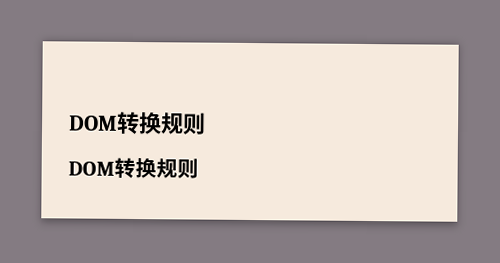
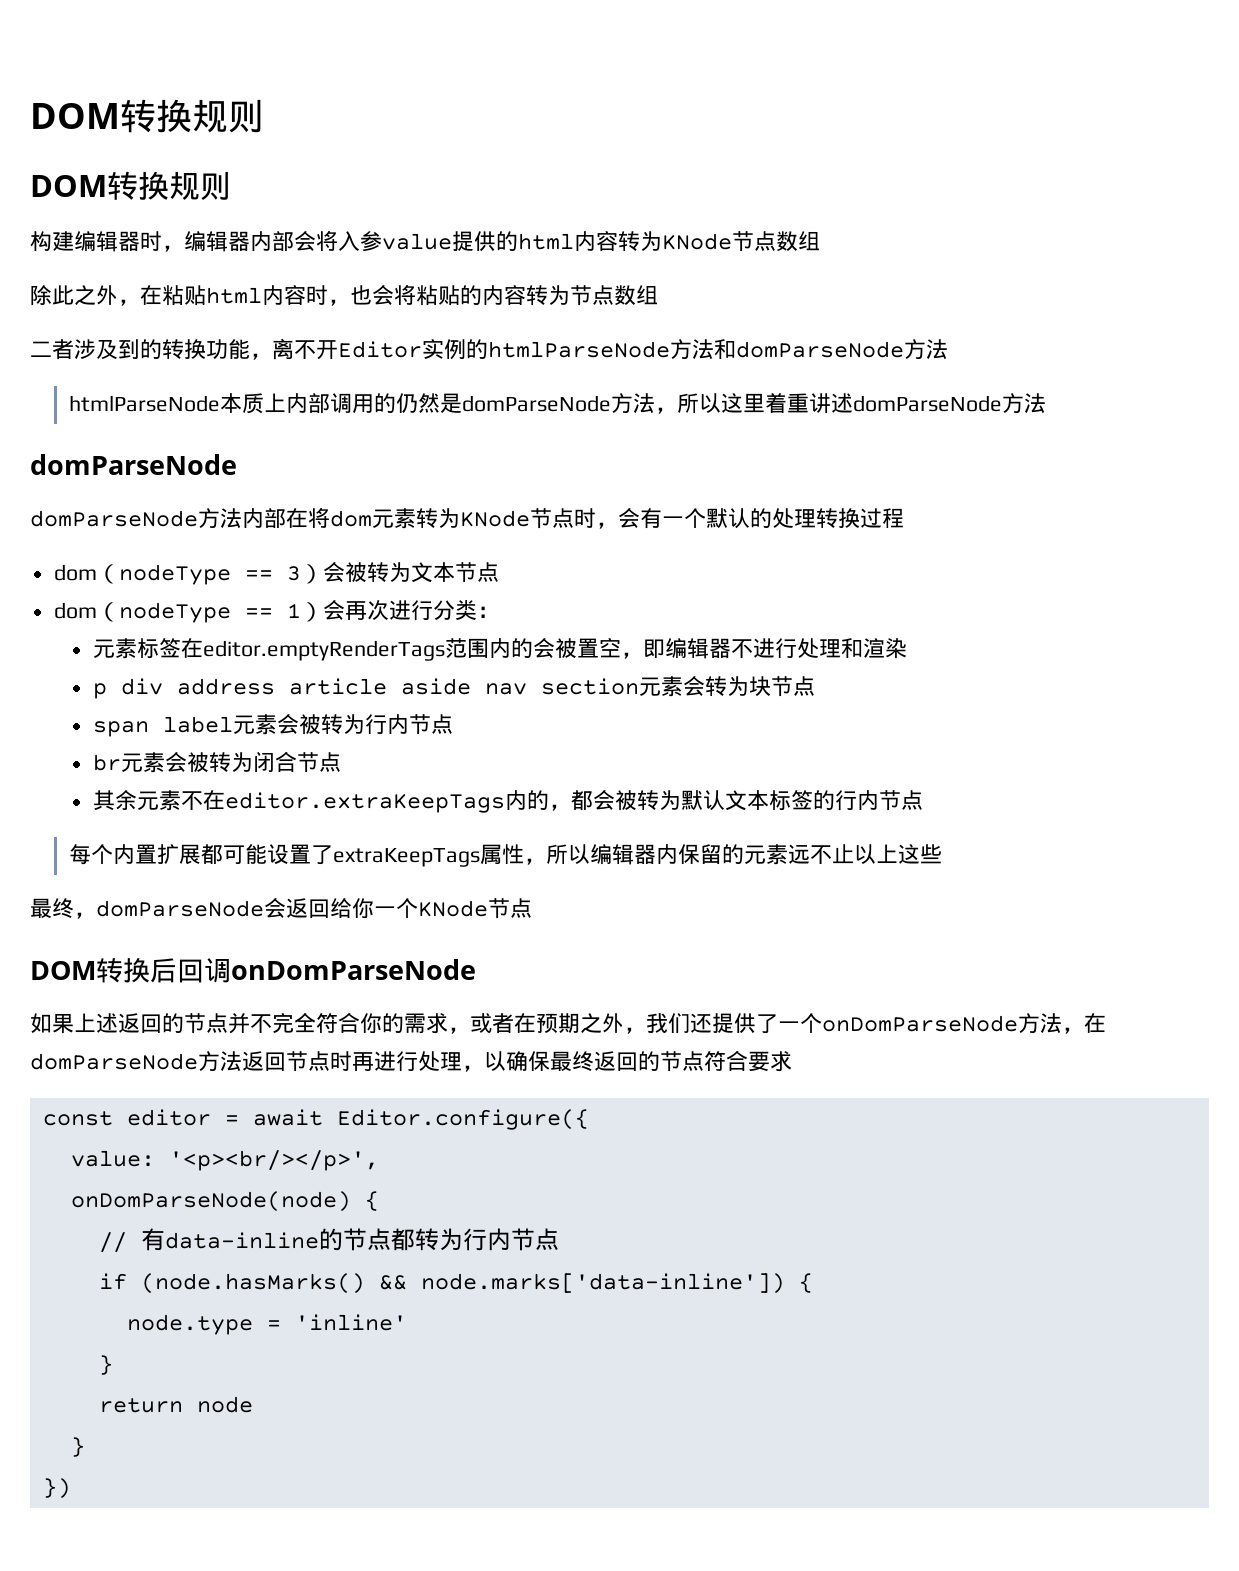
(199, 168) none -> [30,230,820,252] [30,284,658,306] [30,338,948,360] [68,393,1046,414] [30,454,237,475] [30,507,904,529] [53,562,499,585] [53,600,499,623] [92,638,907,661] [92,676,815,699] [92,714,453,737] [92,751,341,773] [92,790,923,813] [68,844,942,867] [30,898,532,919] [30,958,476,983] [30,1012,1106,1034] [30,1050,792,1072] [42,1109,589,1130] [70,1150,379,1171] [70,1191,379,1212] [98,1228,559,1253] [98,1273,813,1294] [126,1314,407,1335] [98,1355,113,1375] [98,1396,253,1413] [70,1437,85,1457] [42,1478,71,1499] // 构建编辑器时，编辑器内部会将入参value提供的html内容转为KNode节点数组 // 除此之外，在粘贴html内容时，也会将粘贴的内容转为节点数组 // 二者涉及到的转换功能，离不开Editor实例的htmlParseNode方法和domParseNode方法 // htmlParseNode本质上内部调用的仍然是domParseNode方法，所以这里着重讲述domParseNode方法 // domParseNode // domParseNode方法内部在将dom元素转为KNode节点时，会有一个默认的处理转换过程 // dom（nodeType == 3）会被转为文本节点 // dom（nodeType == 1）会再次进行分类： // 元素标签在editor.emptyRenderTags范围内的会被置空，即编辑器不进行处理和渲染 // p div address article aside nav section元素会转为块节点 // span label元素会被转为行内节点 // br元素会被转为闭合节点 // 其余元素不在editor.extraKeepTags内的，都会被转为默认文本标签的行内节点 // 每个内置扩展都可能设置了extraKeepTags属性，所以编辑器内保留的元素远不止以上这些 // 最终，domParseNode会返回给你一个KNode节点 // DOM转换后回调onDomParseNode // 如果上述返回的节点并不完全符合你的需求，或者在预期之外，我们还提供了一个onDomParseNode方法，在domParseNode方法返回节点时再进行处理，以确保最终返回的节点符合要求 // const editor = await Editor.configure({ // value: '<p><br/></p>', // onDomParseNode(node) { // // 有data-inline的节点都转为行内节点 // if (node.hasMarks() && node.marks['data-inline']) { // node.type = 'inline' // } // return node // } // })

